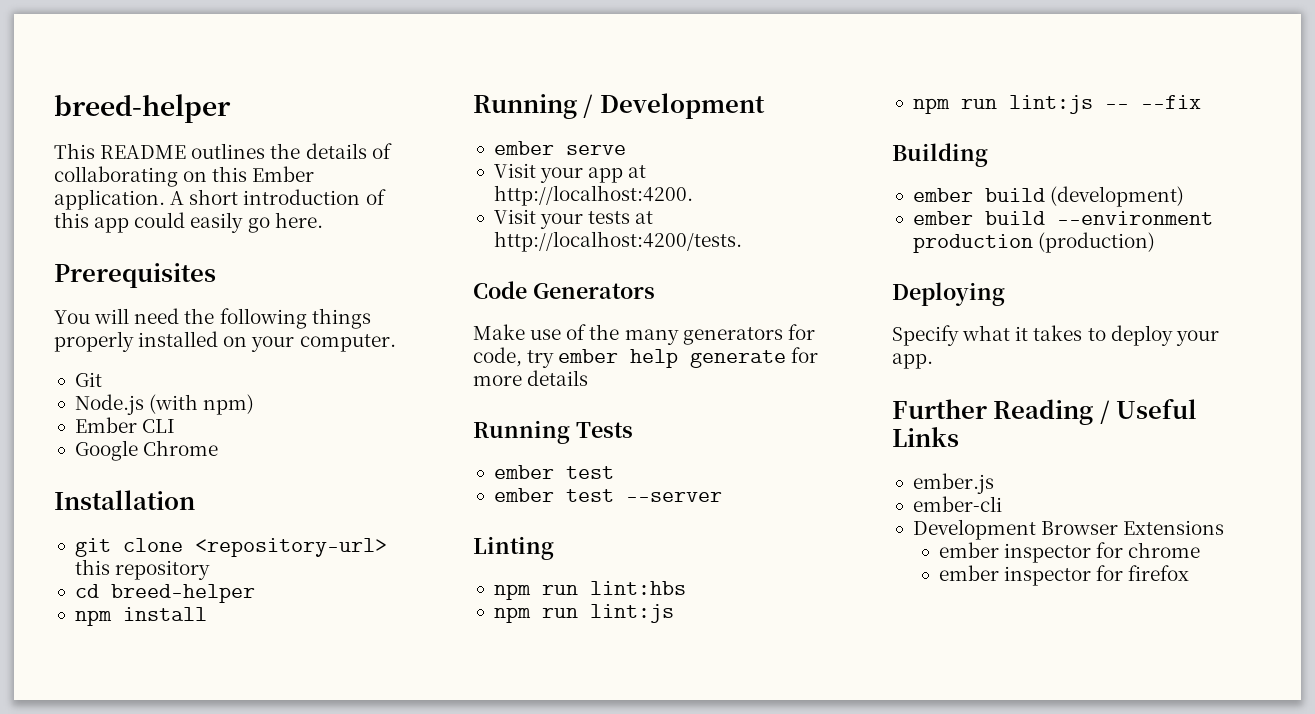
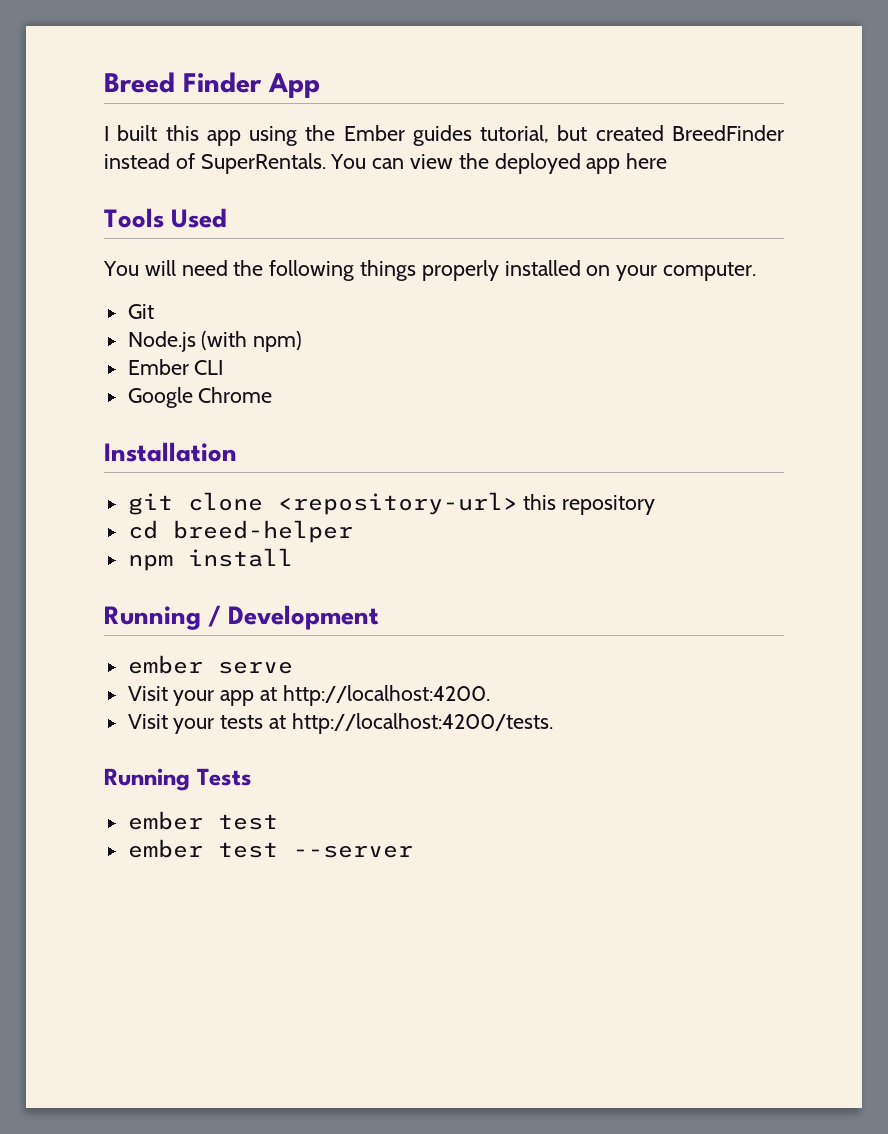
[54,94,231,123] [54,143,392,159] [54,166,315,187] [54,189,386,210] [54,212,323,233] [54,263,216,288] breed-helper // This README outlines the details of collaborating on this Ember application. A short introduction of this app could easily go here. // Prerequisites -> [104,72,320,98] [104,125,784,146] [104,153,668,174] [104,208,228,228] Breed Finder App // I built this app using the Ember guides tutorial, but created BreedFinder instead of SuperRentals. You can view the deployed app here // Tools Used
[473,281,655,299] [473,324,815,345] [473,347,819,368] [473,370,589,386] // Code Generators // Make use of the many generators for code, try ember help generate for more details -> (553, 723) none
[473,536,554,560] [493,581,686,600] [493,604,674,623] [912,95,1201,114] [892,143,988,167] [912,186,1185,207] [912,211,1213,225] [912,232,1156,253] [892,282,1005,306] [892,325,1219,346] [892,353,933,369] [892,398,1198,425] [892,427,959,447] [912,473,994,494] [912,496,1002,512] [912,519,1225,540] [939,542,1201,563] [939,565,1190,586] // Linting // npm run lint:hbs // npm run lint:js // npm run lint:js -- --fix // Building // ember build (development) // ember build --environment production (production) // Deploying // Specify what it takes to deploy your app. // Further Reading / Useful Links // ember.js // ember-cli // Development Browser Extensions // ember inspector for chrome // ember inspector for firefox -> (413, 851) none

